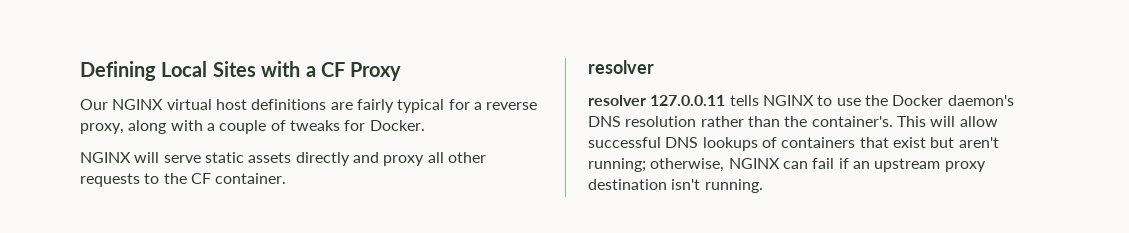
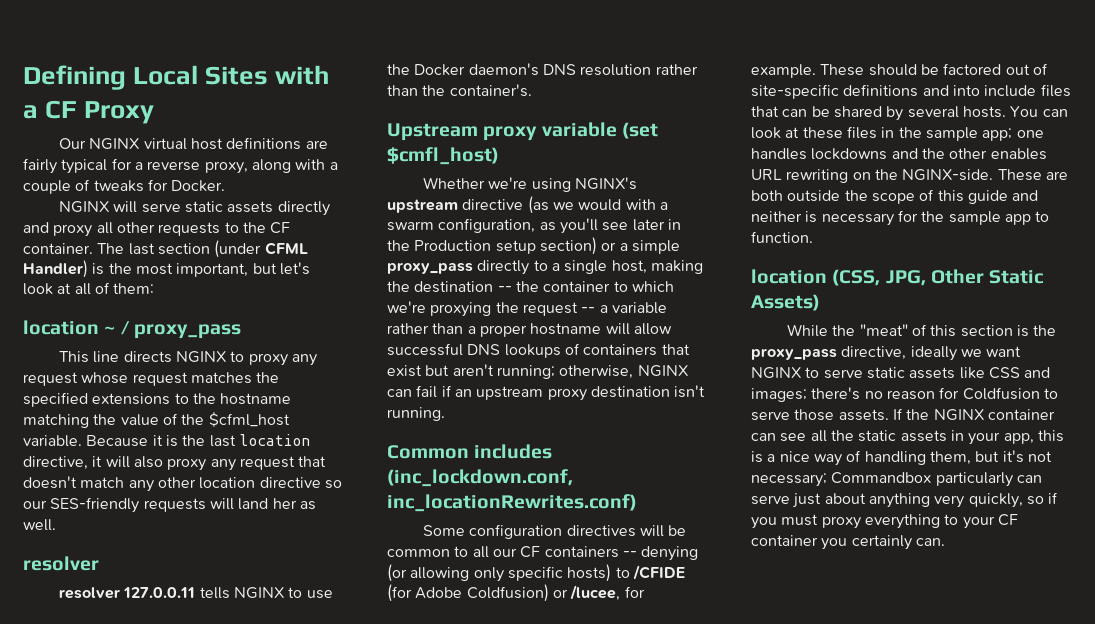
(287, 178) none -> [97,240,308,258] [23,260,310,278] [23,282,155,295] [23,320,241,339] [59,351,318,366] [23,372,280,386] [23,392,292,407] [23,412,290,428] [23,434,310,447] [23,456,327,471] [23,476,342,492] [23,497,316,513] [23,519,56,531] The last section (under CFML Handler) is the most important, but let's look at all of them: // location ~ / proxy_pass // This line directs NGINX to proxy any request whose request matches the specified extensions to the hostname matching the value of the $cfml_host variable. Because it is the last location directive, it will also proxy any request that doesn't match any other location directive so our SES-friendly requests will land her as well.
[896,116,926,127] This -> [387,122,658,141] [387,147,499,165] [423,177,638,192] [387,196,668,214] [387,218,681,234] [387,237,680,255] [387,260,703,275] [387,281,674,293] [387,301,667,317] [387,323,602,337] // Upstream proxy variable (set $cmfl_host) // Whether we're using NGINX's upstream directive (as we would with a swarm configuration, as you'll see later in the Production setup section) or a simple proxy_pass directly to a single host, making the destination -- the container to which we're proxying the request -- a variable rather than a proper hostname
(763, 186) none -> [387,444,553,459] [387,469,573,487] [387,494,637,512] [423,524,687,539] [387,546,699,561] [387,564,685,582] [387,584,645,602] [751,63,1048,78] [751,84,1071,99] [751,106,1068,121] [751,126,1044,141] [751,148,1047,160] [751,169,1068,183] [751,189,1039,204] [751,210,1050,226] [751,231,813,243] [751,269,1045,286] [751,294,820,311] [787,324,1057,337] [751,346,1022,361] [751,367,1051,379] [751,387,1058,402] [751,408,1055,421] [751,430,1064,445] [751,450,1052,466] [751,472,1042,487] [751,492,1059,508] [751,514,1018,529] [751,535,945,550] // Common includes (inc_lockdown.conf, inc_locationRewrites.conf) // Some configuration directives will be common to all our CF containers -- denying (or allowing only specific hosts) to /CFIDE (for Adobe Coldfusion) or /lucee, for example. These should be factored out of site-specific definitions and into include files that can be shared by several hosts. You can look at these files in the sample app; one handles lockdowns and the other enables URL rewriting on the NGINX-side. These are both outside the scope of this guide and neither is necessary for the sample app to function. // location (CSS, JPG, Other Static Assets) // While the "meat" of this section is the proxy_pass directive, ideally we want NGINX to serve static assets like CSS and images; there's no reason for Coldfusion to serve those assets. If the NGINX container can see all the static assets in your app, this is a nice way of handling them, but it's not necessary; Commandbox particularly can serve just about anything very quickly, so if you must proxy everything to your CF container you certainly can.

